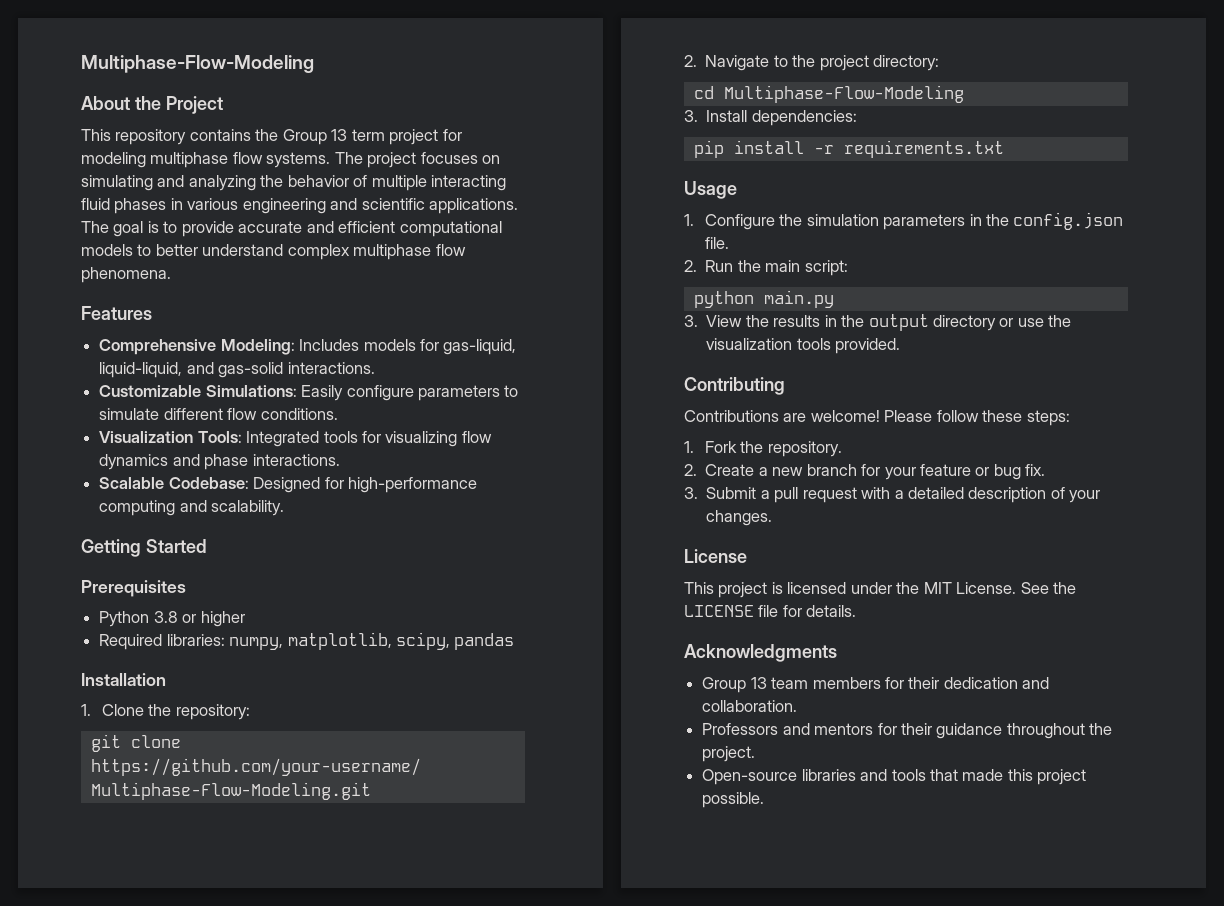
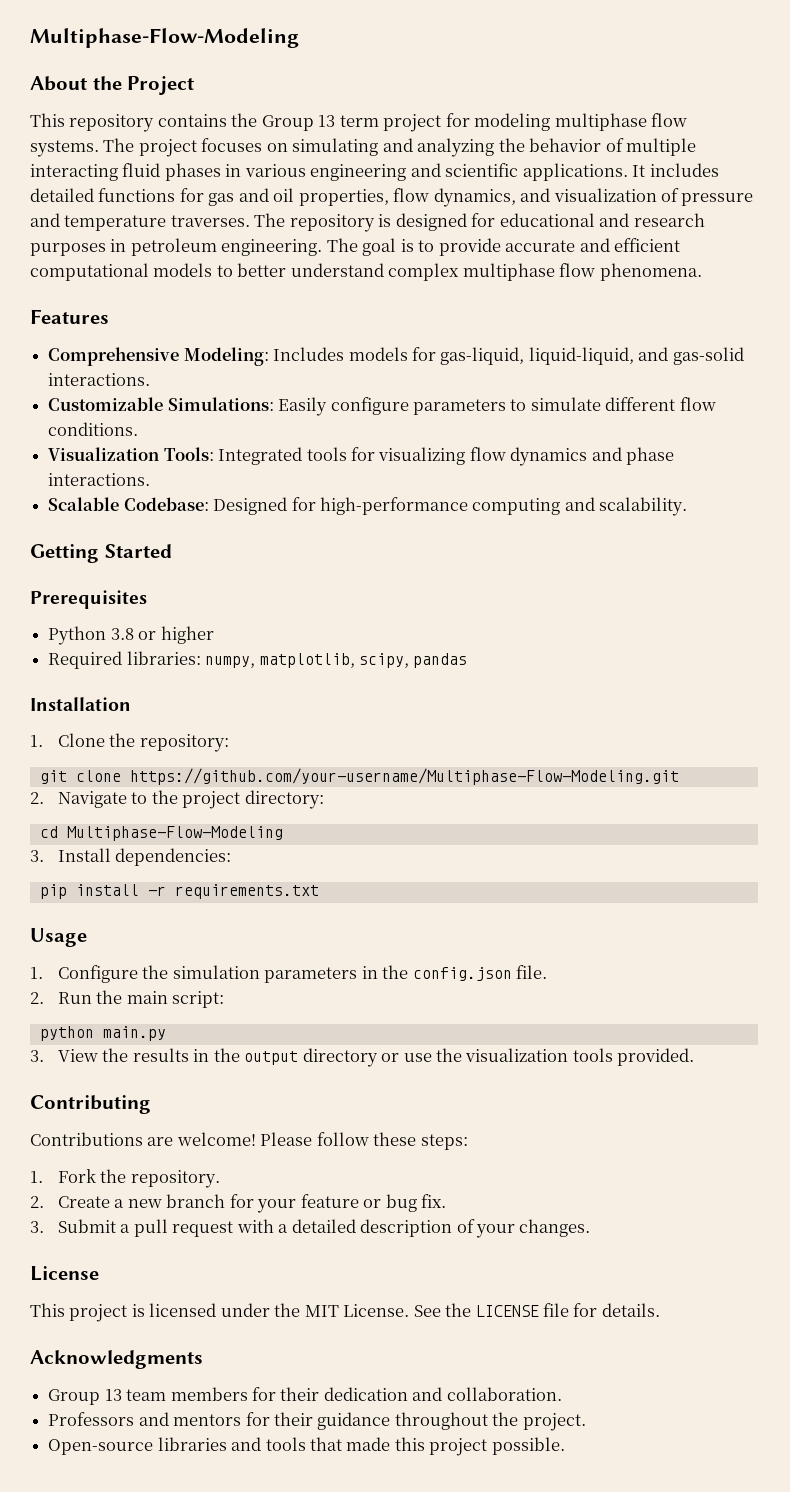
(519, 206) none -> [632,163,719,177] [30,188,754,207] [30,213,705,232] [30,238,323,256] It includes detailed functions for gas and oil properties, flow dynamics, and visualization of pressure and temperature traverses. The repository is designed for educational and research purposes in petroleum engineering.

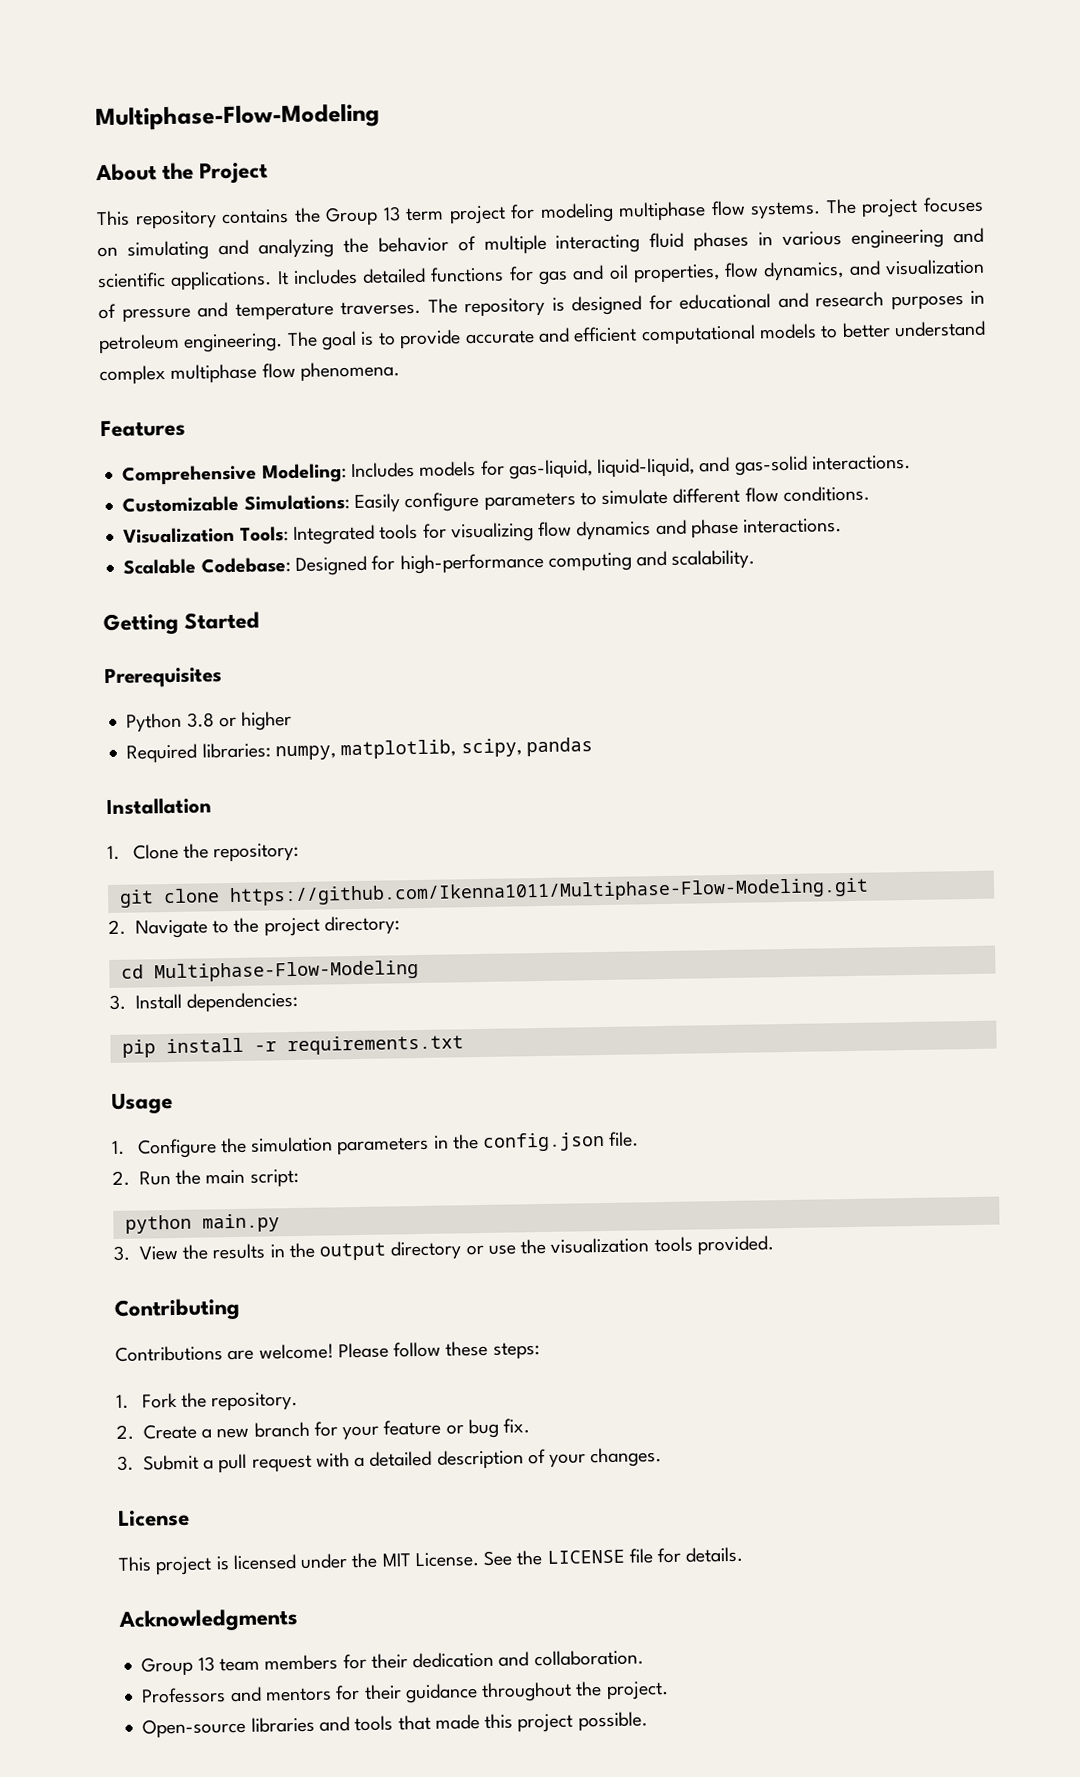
[129,768,679,785] https://github.com/your-username/Multiphase-Flow-Modeling.git -> [228,877,869,907] https://github.com/Ikenna1011/Multiphase-Flow-Modeling.git

